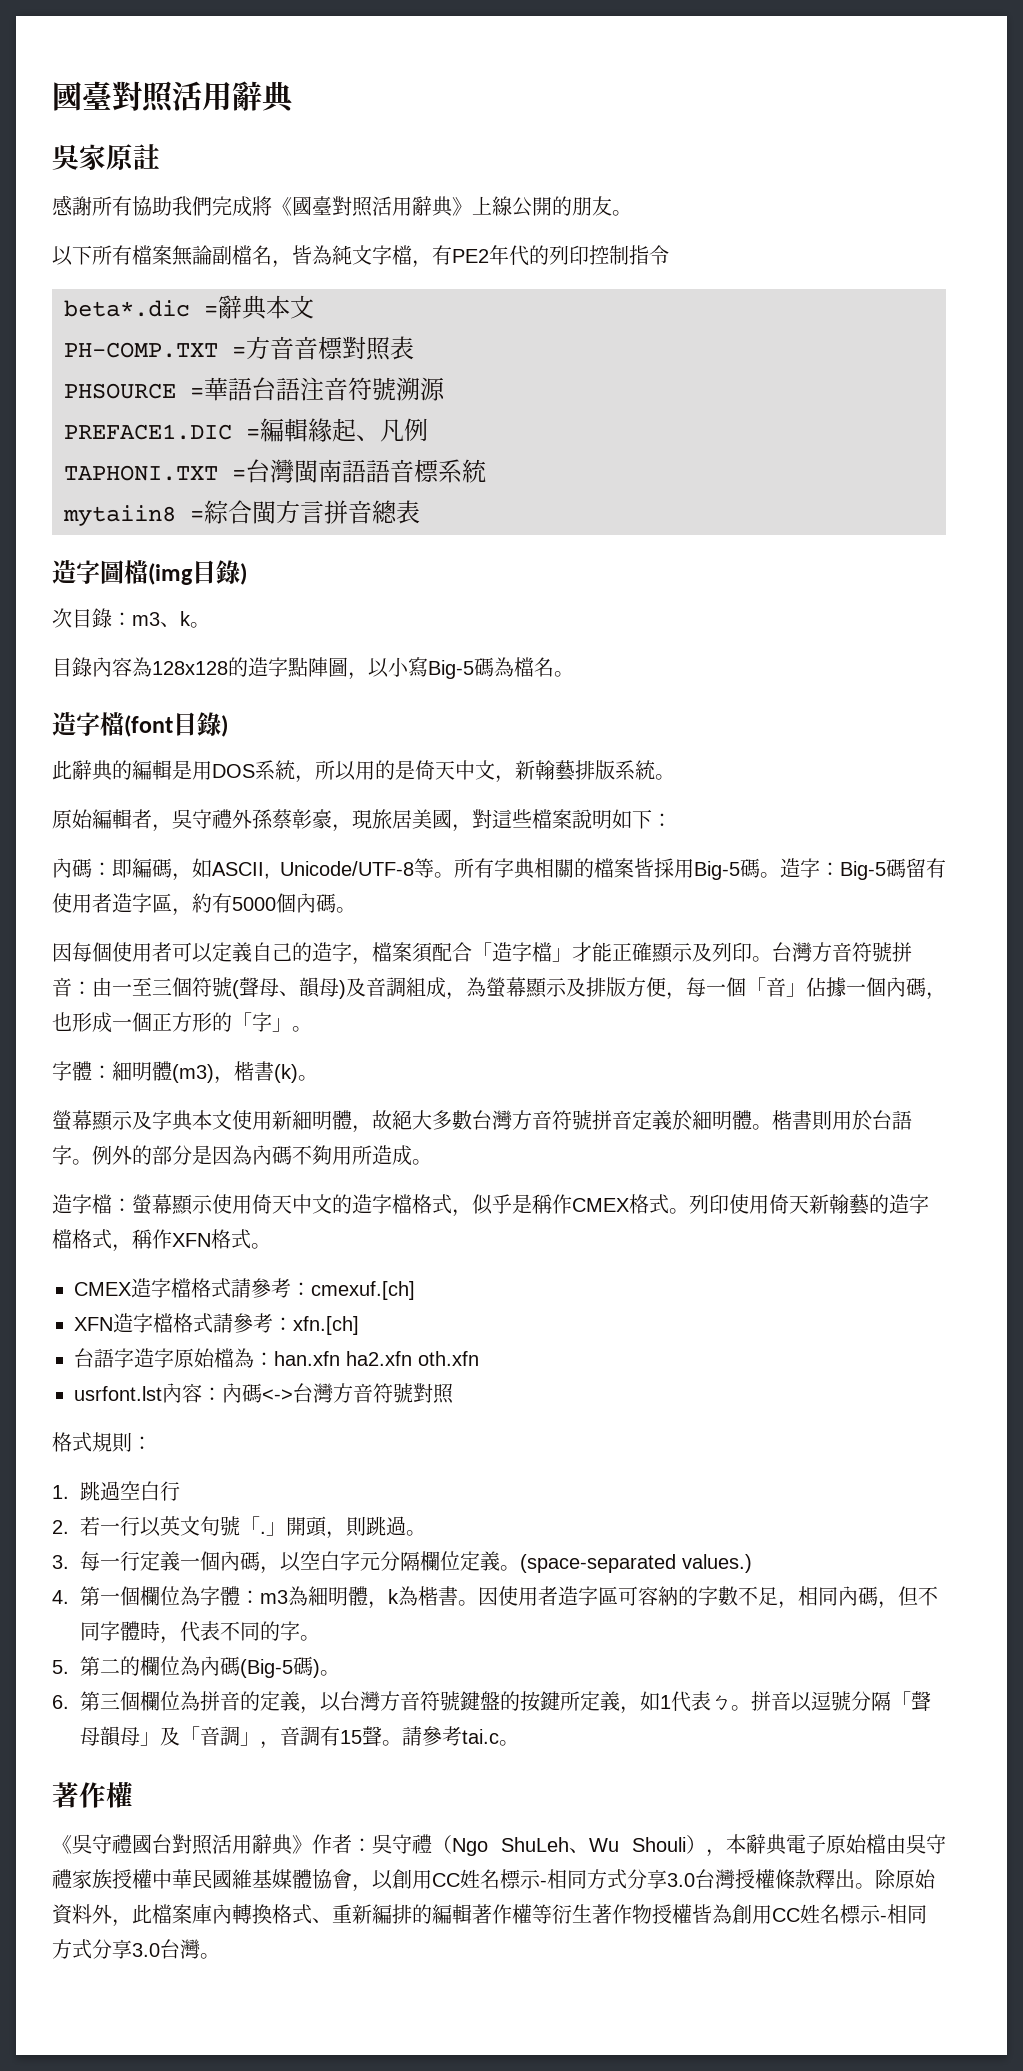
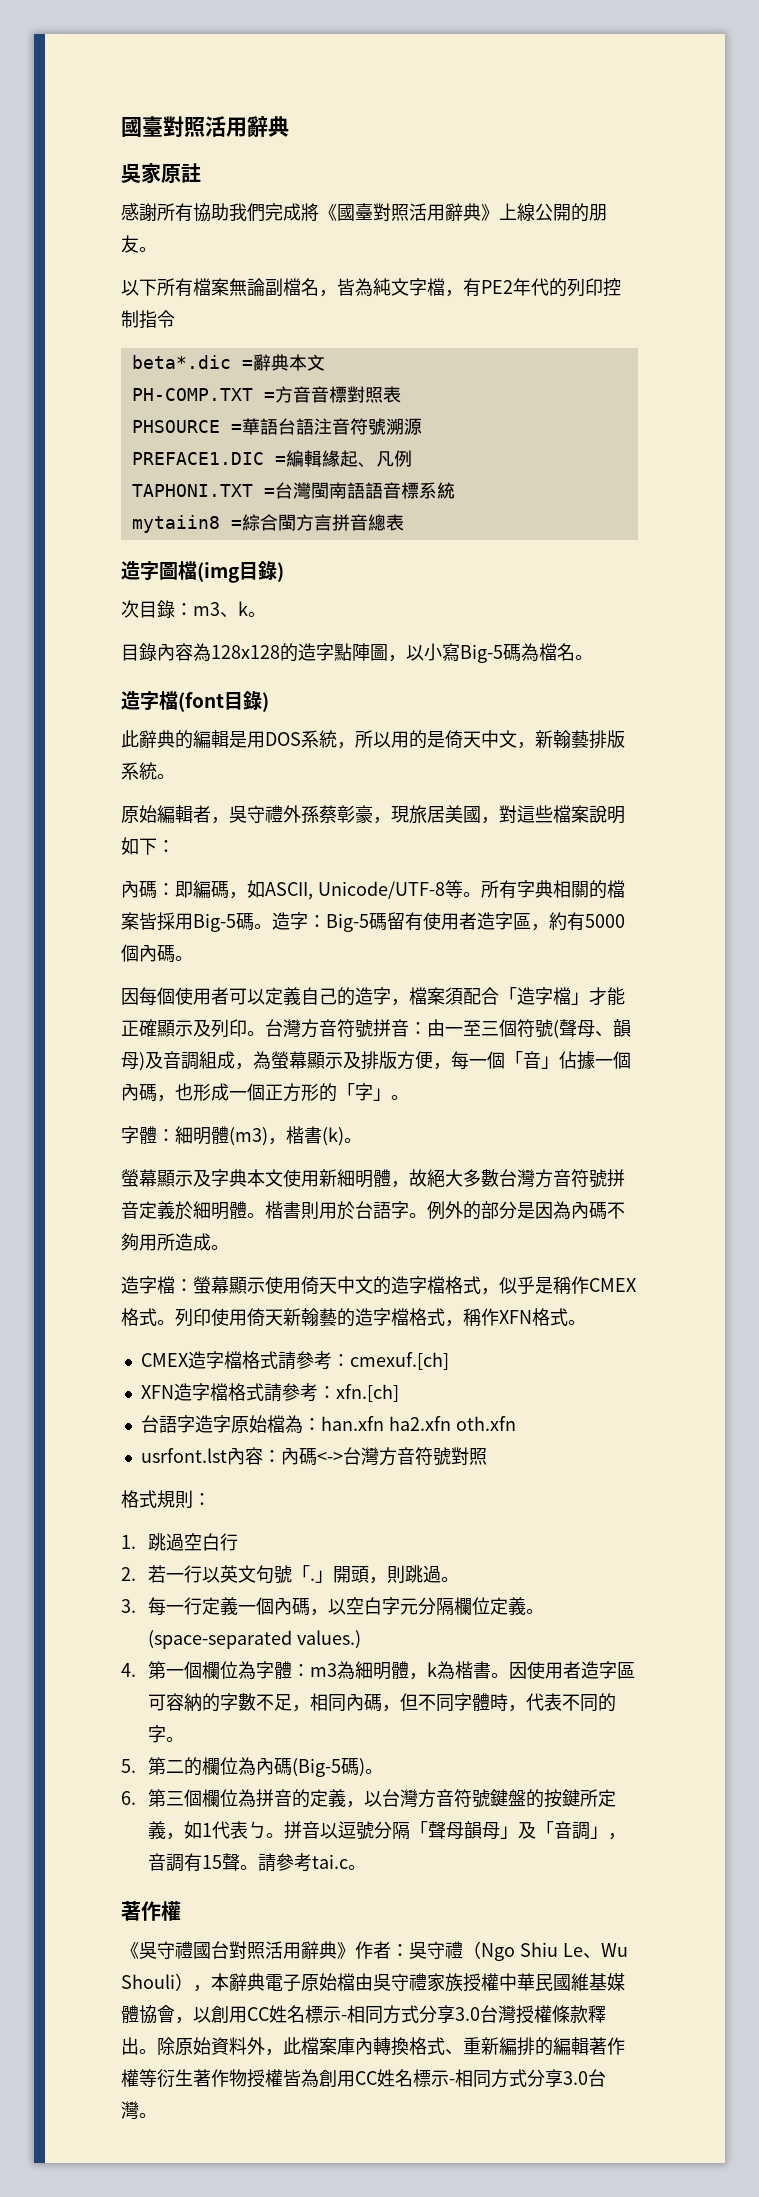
[501,1837,569,1852] ShuLeh -> [519,1942,583,1957] Shiu Le

